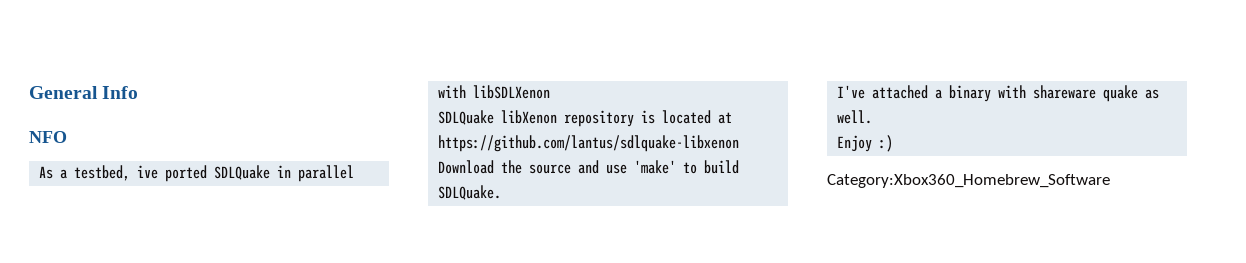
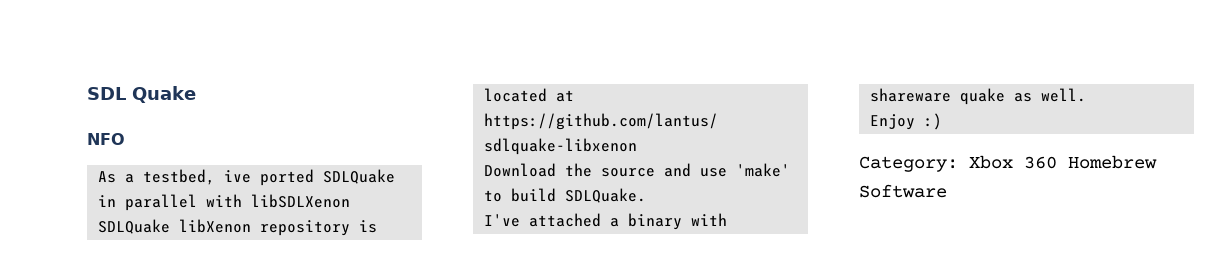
[29,86,139,99] General Info -> [87,86,196,103] SDL Quake
[827,174,1110,188] Category:Xbox360_Homebrew_Software -> [859,155,1157,172] [859,184,947,198] Category: Xbox 360 Homebrew Software

